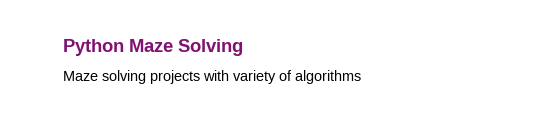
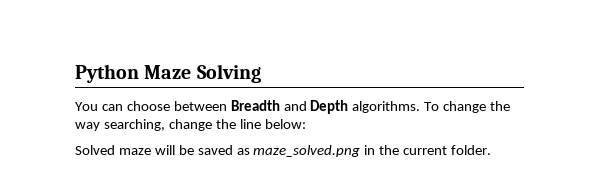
[63,70,361,84] Maze solving projects with variety of algorithms -> [75,100,511,114] [75,119,306,131] [75,145,492,157] You can choose between Breadth and Depth algorithms. To change the way searching, change the line below: // Solved maze will be saved as maze_solved.png in the current folder.

